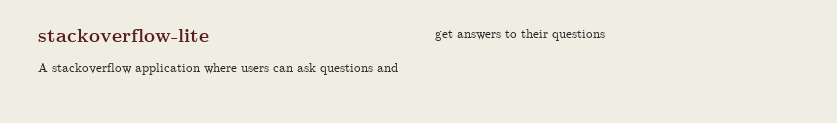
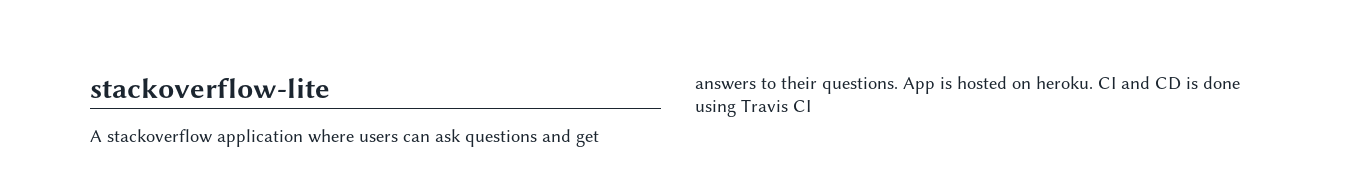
[552,30,605,41] questions -> [822,76,1240,94] [695,99,811,117] questions. App is hosted on heroku. CI and CD is done using Travis CI

